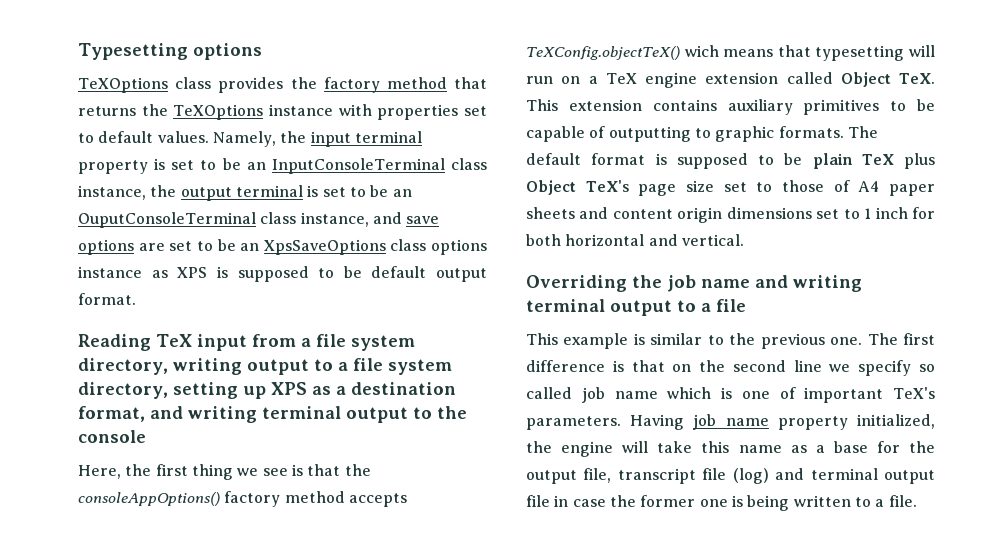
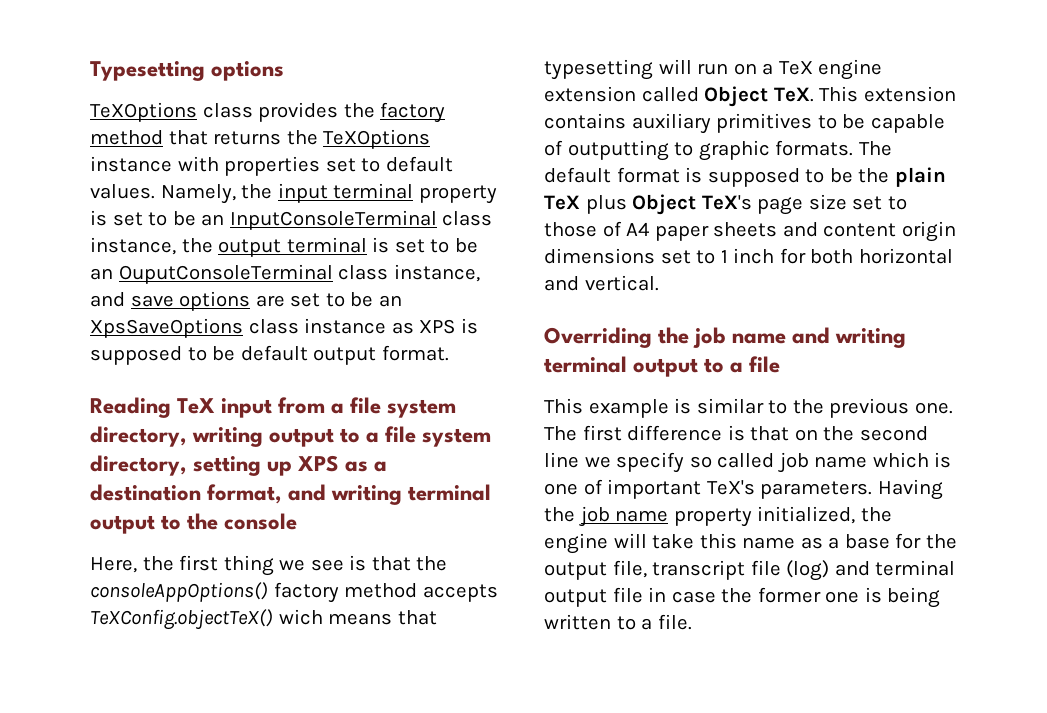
[431,239,487,255] options -> (299, 326) none
(803, 159) none -> [858,168,890,183] the
(685, 422) none -> [544,507,575,522] the

